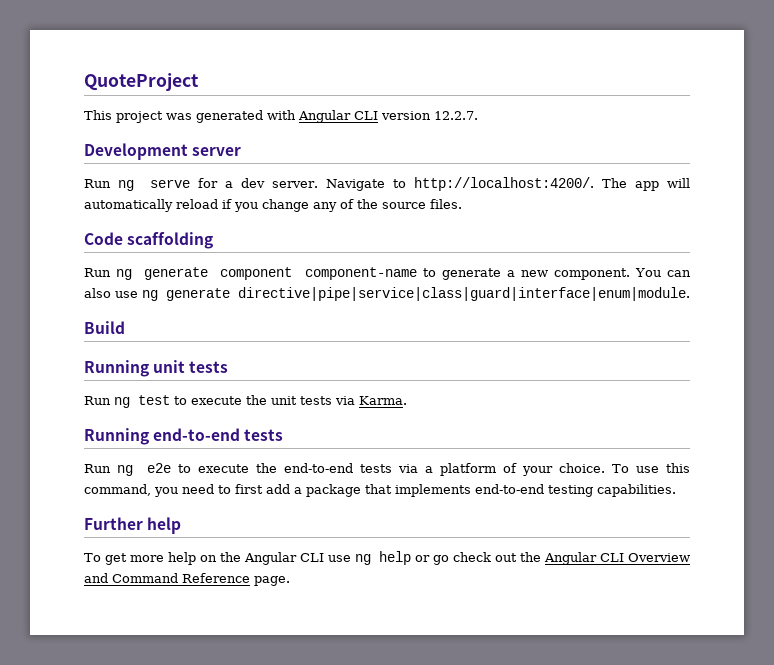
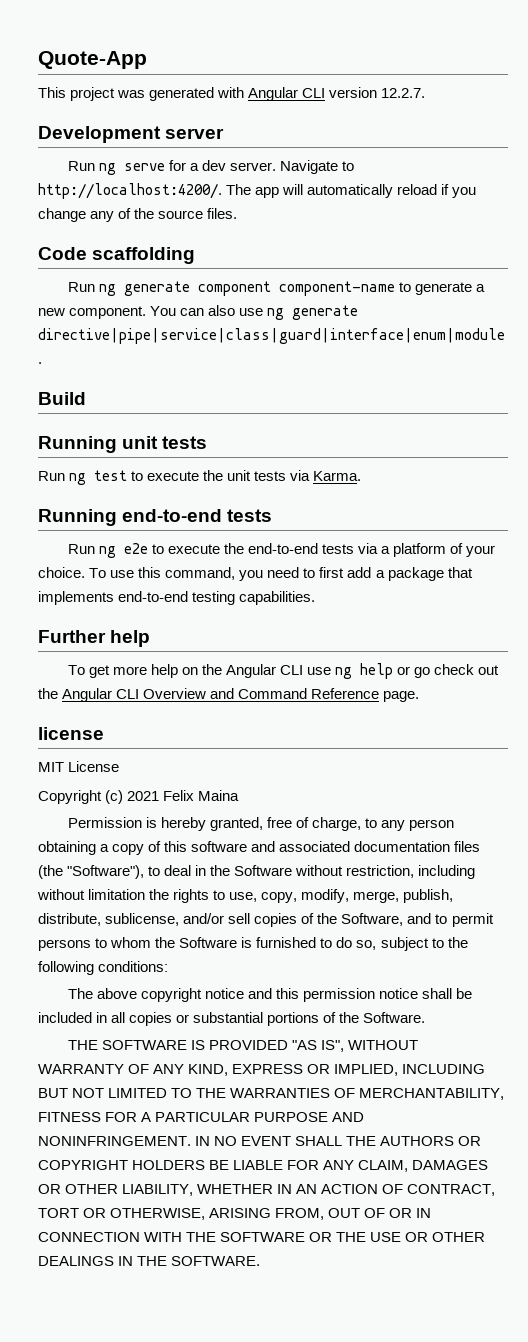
[84,73,199,91] QuoteProject -> [38,51,147,69] Quote-App
(290, 581) none -> [38,727,104,740] [38,761,120,772] [38,790,240,804] [67,817,455,831] [38,841,481,855] [38,865,476,879] [37,889,454,903] [38,913,494,927] [38,937,468,951] [38,961,169,975] [67,988,473,1002] [38,1012,426,1026] [67,1040,419,1052] [38,1064,486,1076] [38,1088,505,1100] [38,1112,365,1122] [38,1136,482,1146] [38,1160,489,1172] [38,1184,496,1196] [38,1208,432,1220] [38,1232,486,1242] [38,1256,261,1266] // license // MIT License // Copyright (c) 2021 Felix Maina // Permission is hereby granted, free of charge, to any person obtaining a copy of this software and associated documentation files (the "Software"), to deal in the Software without restriction, including without limitation the rights to use, copy, modify, merge, publish, distribute, sublicense, and/or sell copies of the Software, and to permit persons to whom the Software is furnished to do so, subject to the following conditions: // The above copyright notice and this permission notice shall be included in all copies or substantial portions of the Software. // THE SOFTWARE IS PROVIDED "AS IS", WITHOUT WARRANTY OF ANY KIND, EXPRESS OR IMPLIED, INCLUDING BUT NOT LIMITED TO THE WARRANTIES OF MERCHANTABILITY, FITNESS FOR A PARTICULAR PURPOSE AND NONINFRINGEMENT. IN NO EVENT SHALL THE AUTHORS OR COPYRIGHT HOLDERS BE LIABLE FOR ANY CLAIM, DAMAGES OR OTHER LIABILITY, WHETHER IN AN ACTION OF CONTRACT, TORT OR OTHERWISE, ARISING FROM, OUT OF OR IN CONNECTION WITH THE SOFTWARE OR THE USE OR OTHER DEALINGS IN THE SOFTWARE.

